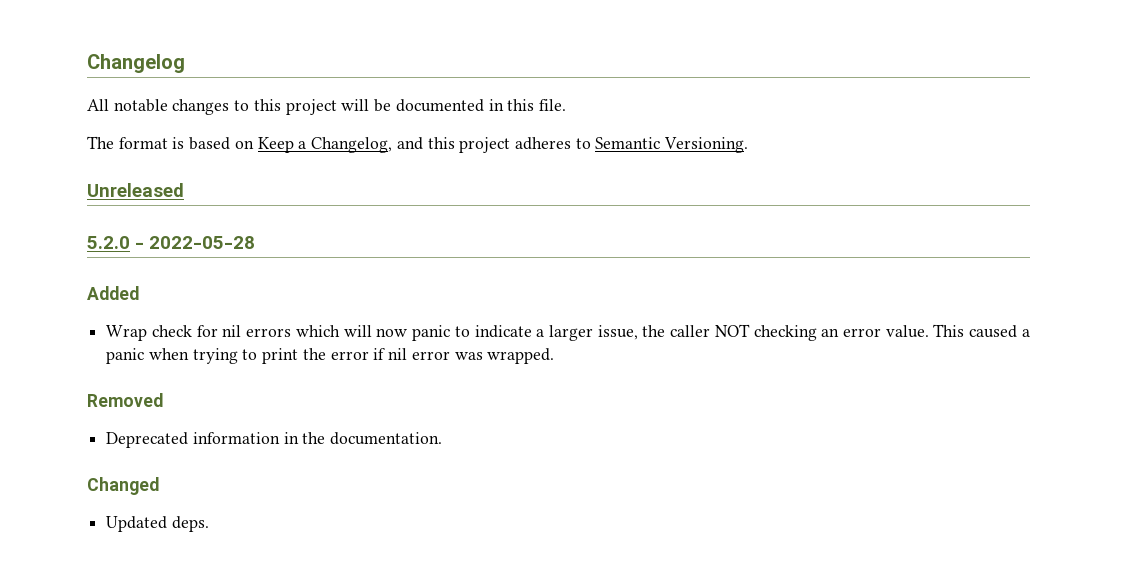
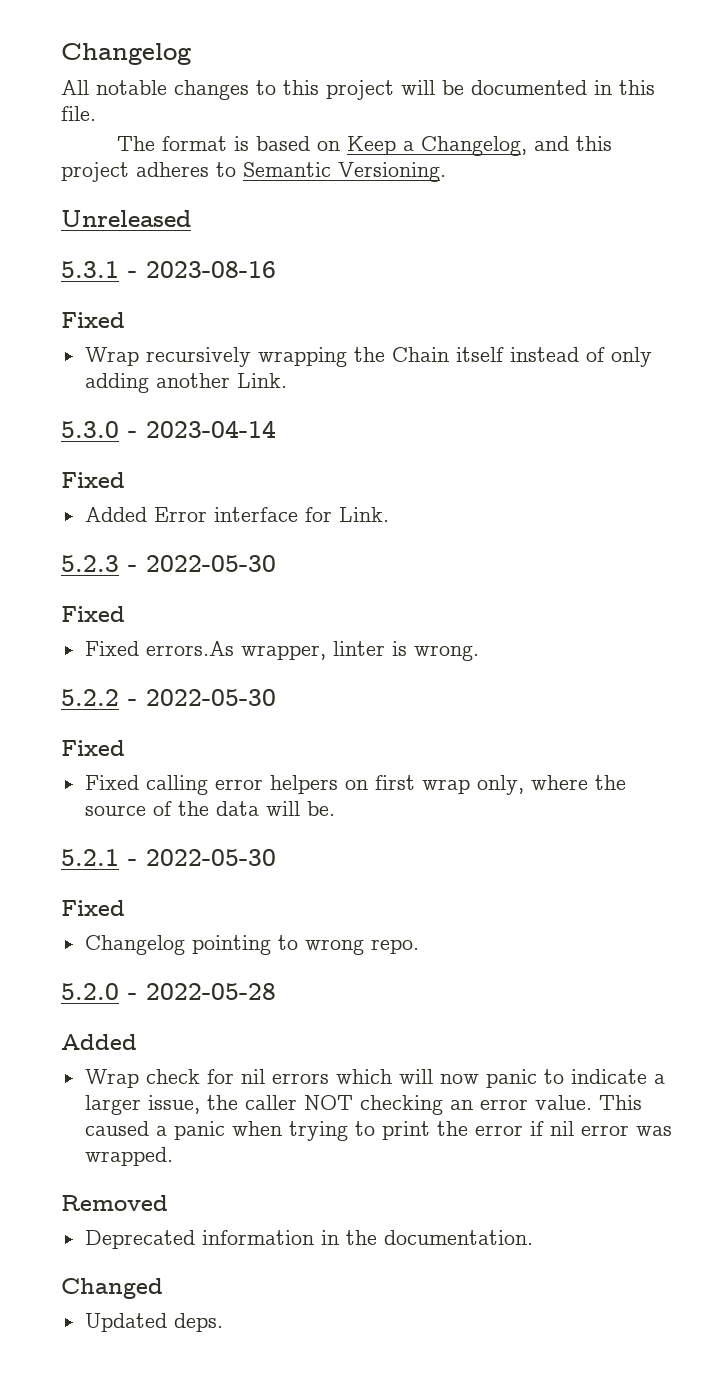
(184, 190) none -> [61,261,276,278] [61,312,125,328] [84,347,652,367] [84,373,287,393] [61,420,276,438] [61,472,125,488] [84,507,389,522] [61,555,276,572] [61,606,125,622] [84,641,479,661] [61,689,276,706] [61,740,125,756] [84,775,626,795] [84,801,335,816] [61,849,276,866] [61,900,125,916] [84,935,419,955] // 5.3.1 - 2023-08-16 // Fixed // Wrap recursively wrapping the Chain itself instead of only adding another Link. // 5.3.0 - 2023-04-14 // Fixed // Added Error interface for Link. // 5.2.3 - 2022-05-30 // Fixed // Fixed errors.As wrapper, linter is wrong. // 5.2.2 - 2022-05-30 // Fixed // Fixed calling error helpers on first wrap only, where the source of the data will be. // 5.2.1 - 2022-05-30 // Fixed // Changelog pointing to wrong repo.

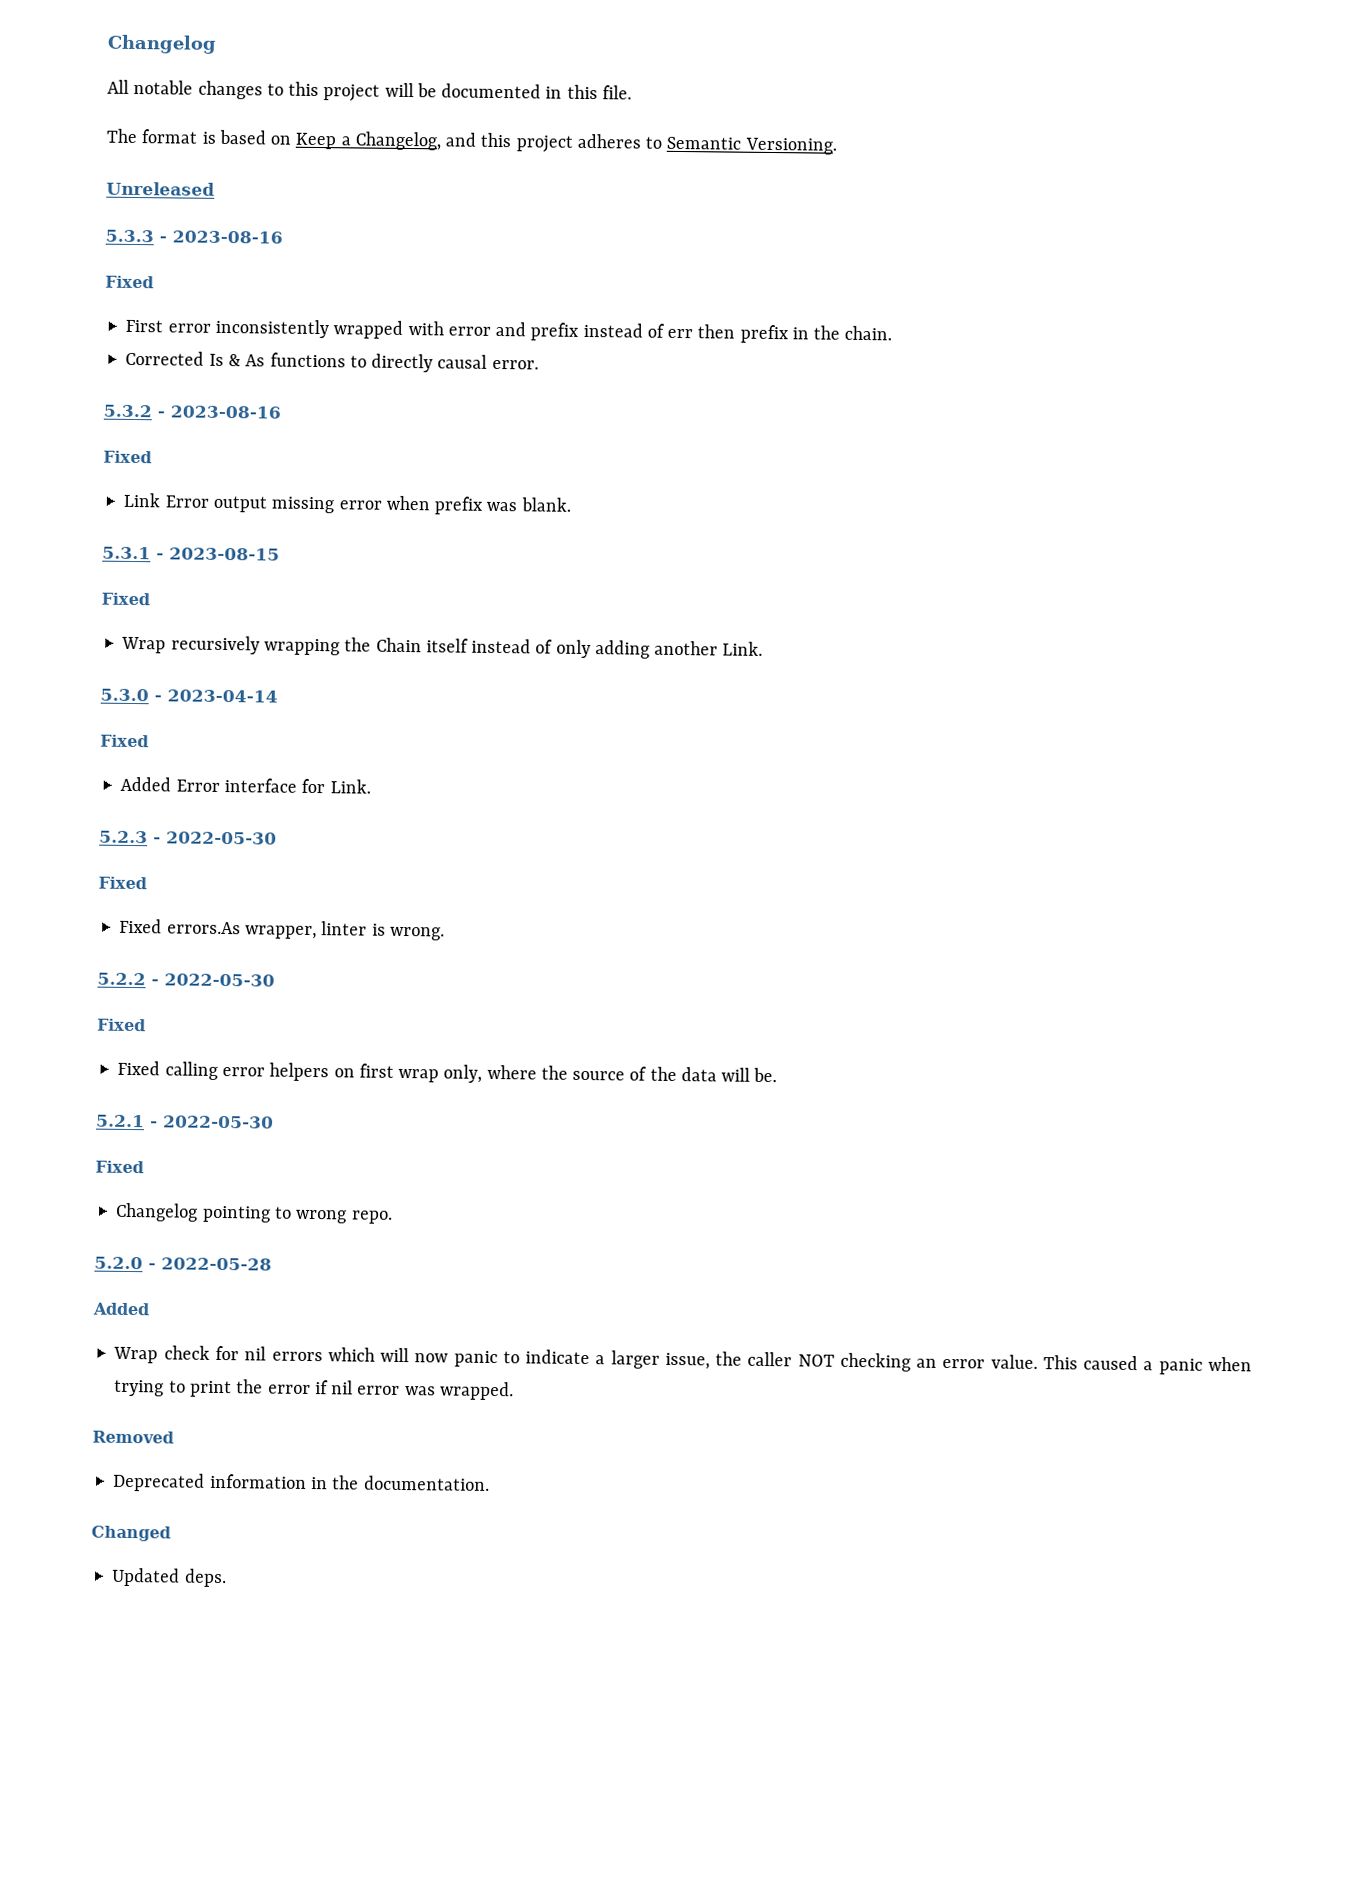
(191, 218) none -> [105,229,283,244] [105,275,154,289] [125,318,893,344] [125,350,539,373] [103,404,281,419] [103,450,152,464] [123,492,571,515] // 5.3.3 - 2023-08-16 // Fixed // First error inconsistently wrapped with error and prefix instead of err then prefix in the chain. // Corrected Is & As functions to directly causal error. // 5.3.2 - 2023-08-16 // Fixed // Link Error output missing error when prefix was blank.
[146,261,276,278] 2023-08-16 -> [169,547,280,561] 2023-08-15

